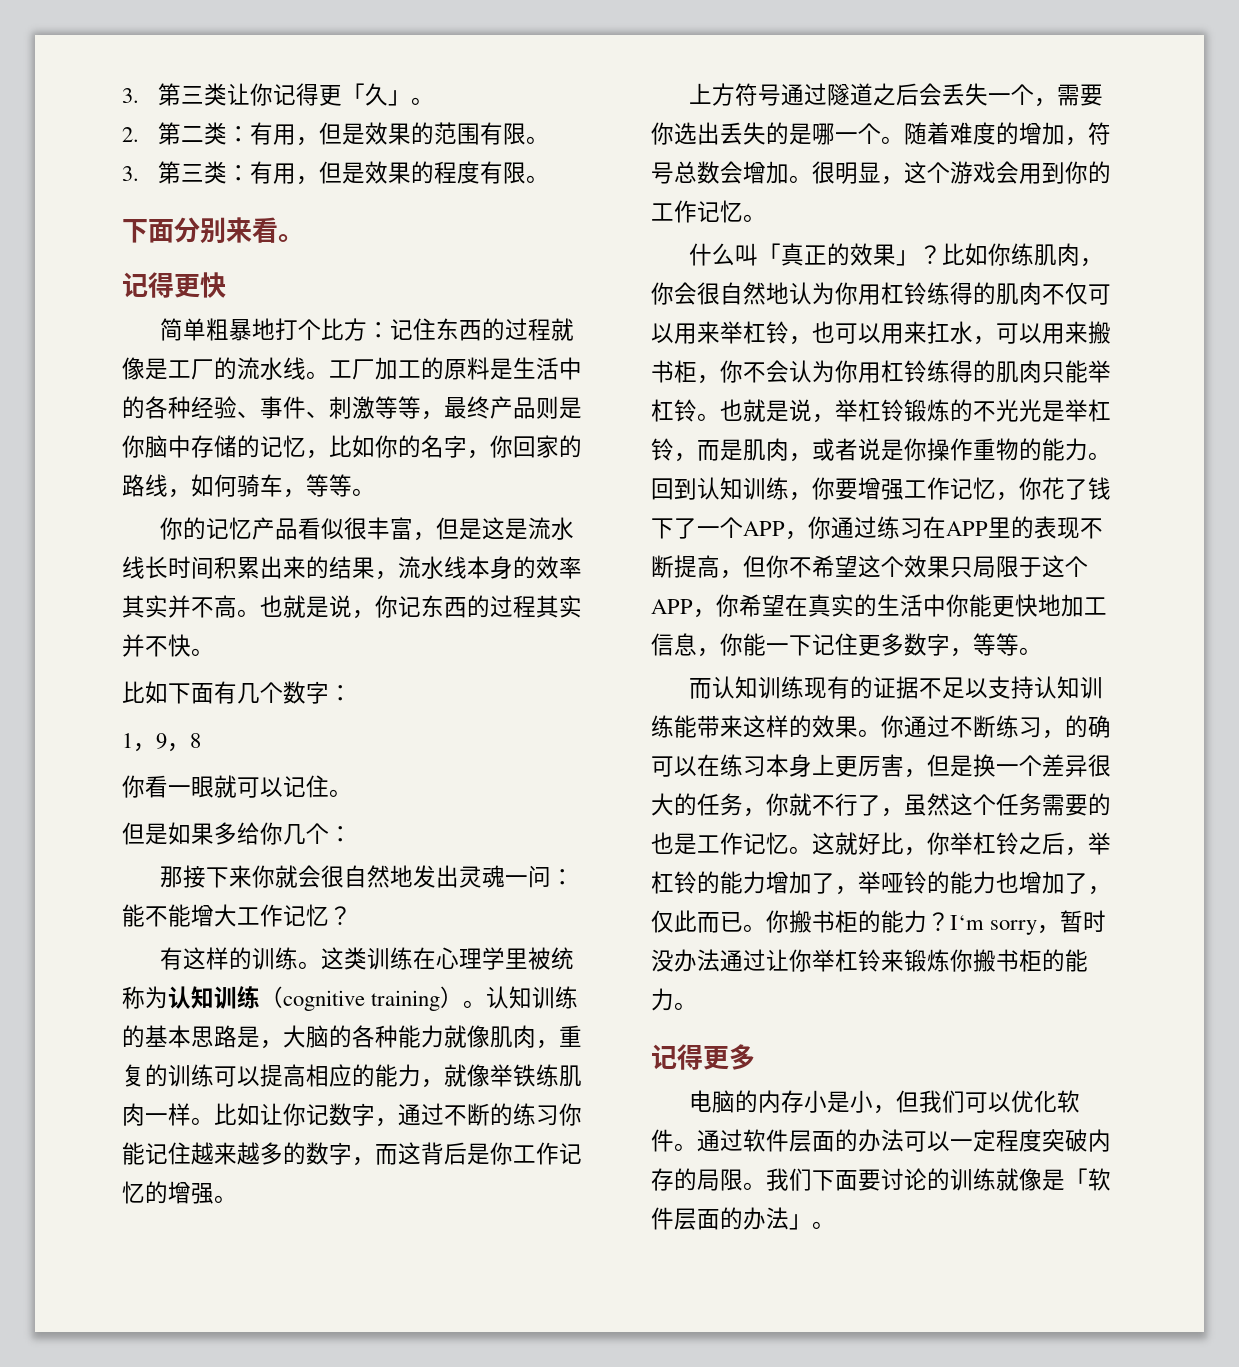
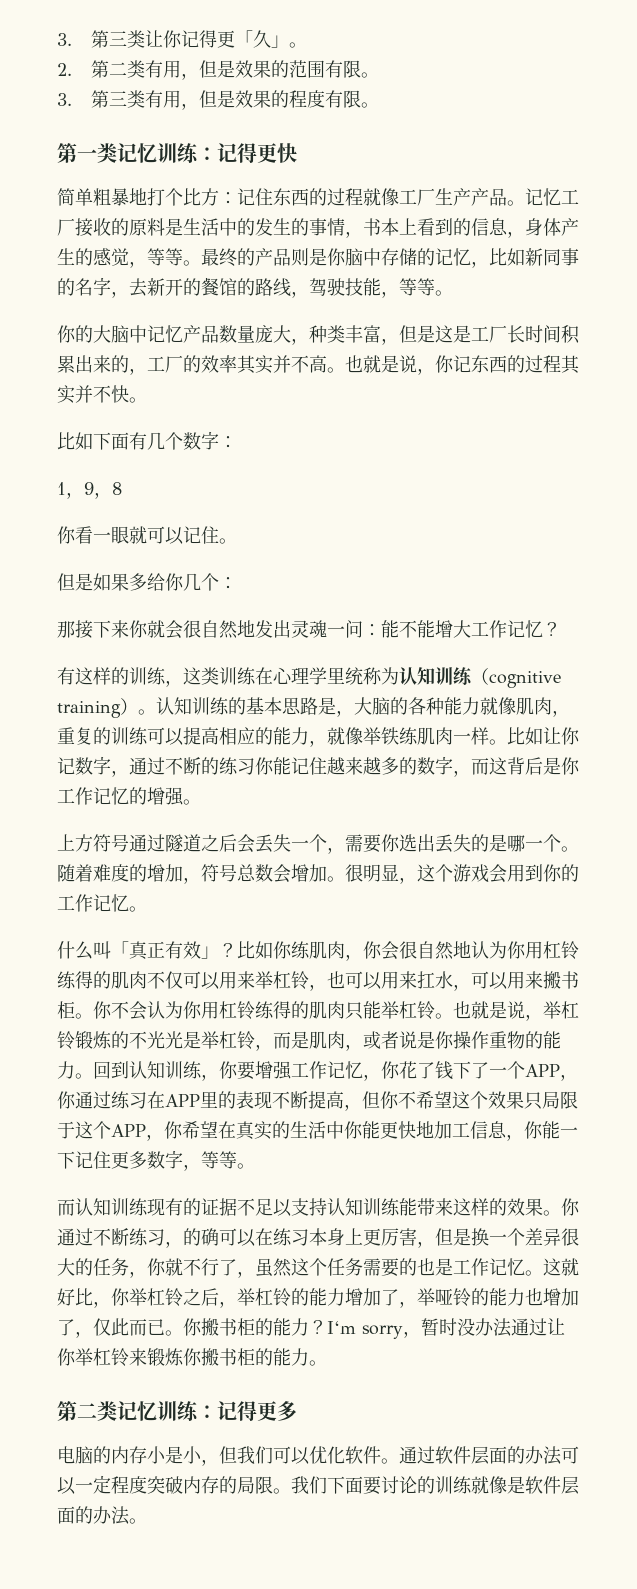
[227,126,251,142] ： -> (145, 69) none
[227,165,251,181] ： -> (145, 99) none
[122,217,304,244] 下面分别来看。 // -> [57,143,217,163] 第一类记忆训练：
[145,357,582,380] [122,396,490,420] 是工厂的流水线。工厂加工的原料是生活中的各种经验、事件、刺激等等，最终 -> [399,188,579,206] [57,218,579,238] [57,248,255,268] 工厂生产产品。记忆工厂接收的原料是生活中的发生的事情，书本上看到的信息，身体产生的感觉，等等。最终的
[375,435,398,458] 你 -> [525,248,579,266] 新同事
[490,435,582,458] [122,474,283,498] 你回家的路线，如何骑车 -> [129,277,381,298] 去新开的餐馆的路线，驾驶技能
(206, 528) none -> [93,325,147,343] 大脑中
[297,517,367,540] 看似很 -> [219,325,345,345] 数量庞大，种类
[527,517,574,540] [122,556,145,579] 流水线 -> [471,325,507,343] 工厂
[329,556,513,580] 结果，流水线本身 -> [129,355,183,375] ，工厂
[297,961,321,969] 。 -> [165,680,183,687] ，
[527,947,551,970] 被 -> (345, 675) none
[826,243,896,266] 的效果 -> [165,941,201,959] 有效
[697,375,720,384] ， -> [75,1013,93,1019] 。
(697, 1006) none -> [57,1401,217,1421] 第二类记忆训练：
[1065,1168,1111,1191] [651,1207,812,1230] 「软件层面的办法」 -> [525,1476,579,1495] [57,1506,130,1525] 软件层面的办法

